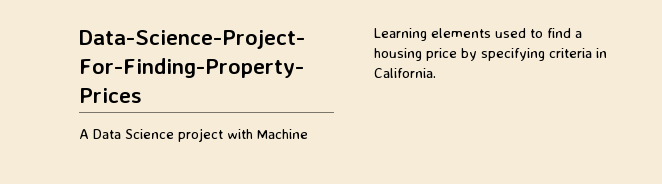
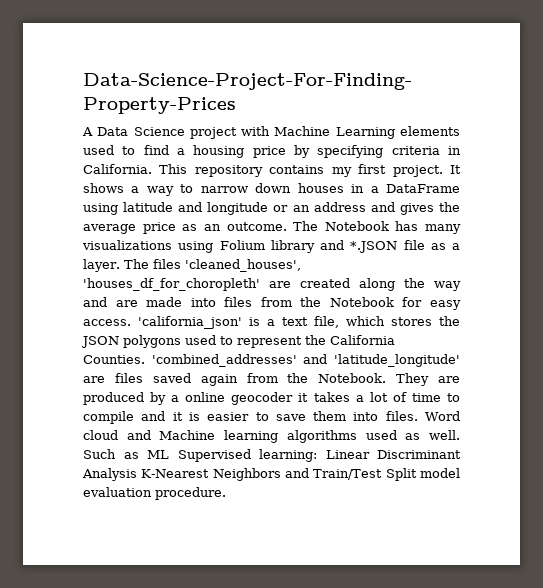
(436, 73) none -> [159,164,461,177] [83,183,461,196] [83,202,460,215] [83,221,461,234] [82,240,460,253] [83,259,301,272] [83,278,461,291] [83,297,461,310] [83,316,460,329] [81,335,395,348] [83,354,460,367] [83,373,460,386] [83,392,460,405] [83,411,461,424] [83,430,461,443] [83,449,461,462] [82,468,460,481] [83,487,226,500] This repository contains my first project. It shows a way to narrow down houses in a DataFrame using latitude and longitude or an address and gives the average price as an outcome. The Notebook has many visualizations using Folium library and *.JSON file as a layer. The files 'cleaned_houses', 'houses_df_for_choropleth' are created along the way and are made into files from the Notebook for easy access. 'california_json' is a text file, which stores the JSON polygons used to represent the California Counties. 'combined_addresses' and 'latitude_longitude' are files saved again from the Notebook. They are produced by a online geocoder it takes a lot of time to compile and it is easier to save them into files. Word cloud and Machine learning algorithms used as well. Such as ML Supervised learning: Linear Discriminant Analysis K-Nearest Neighbors and Train/Test Split model evaluation procedure.

